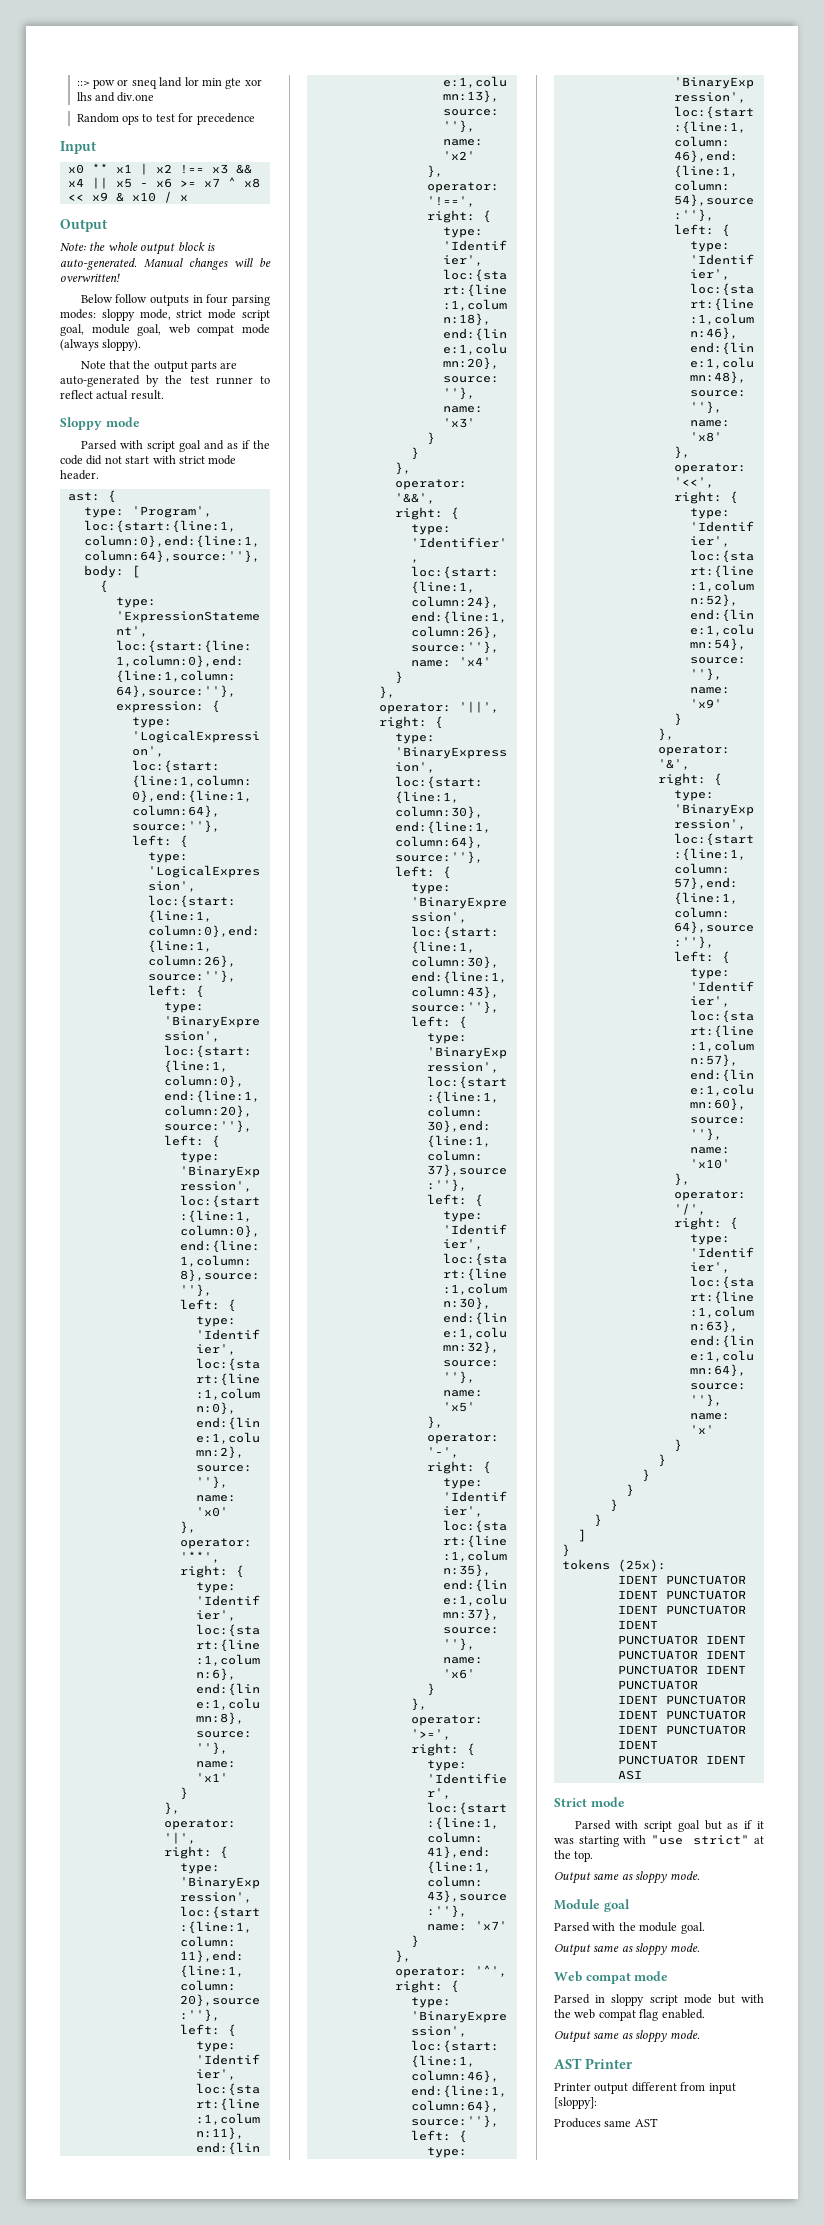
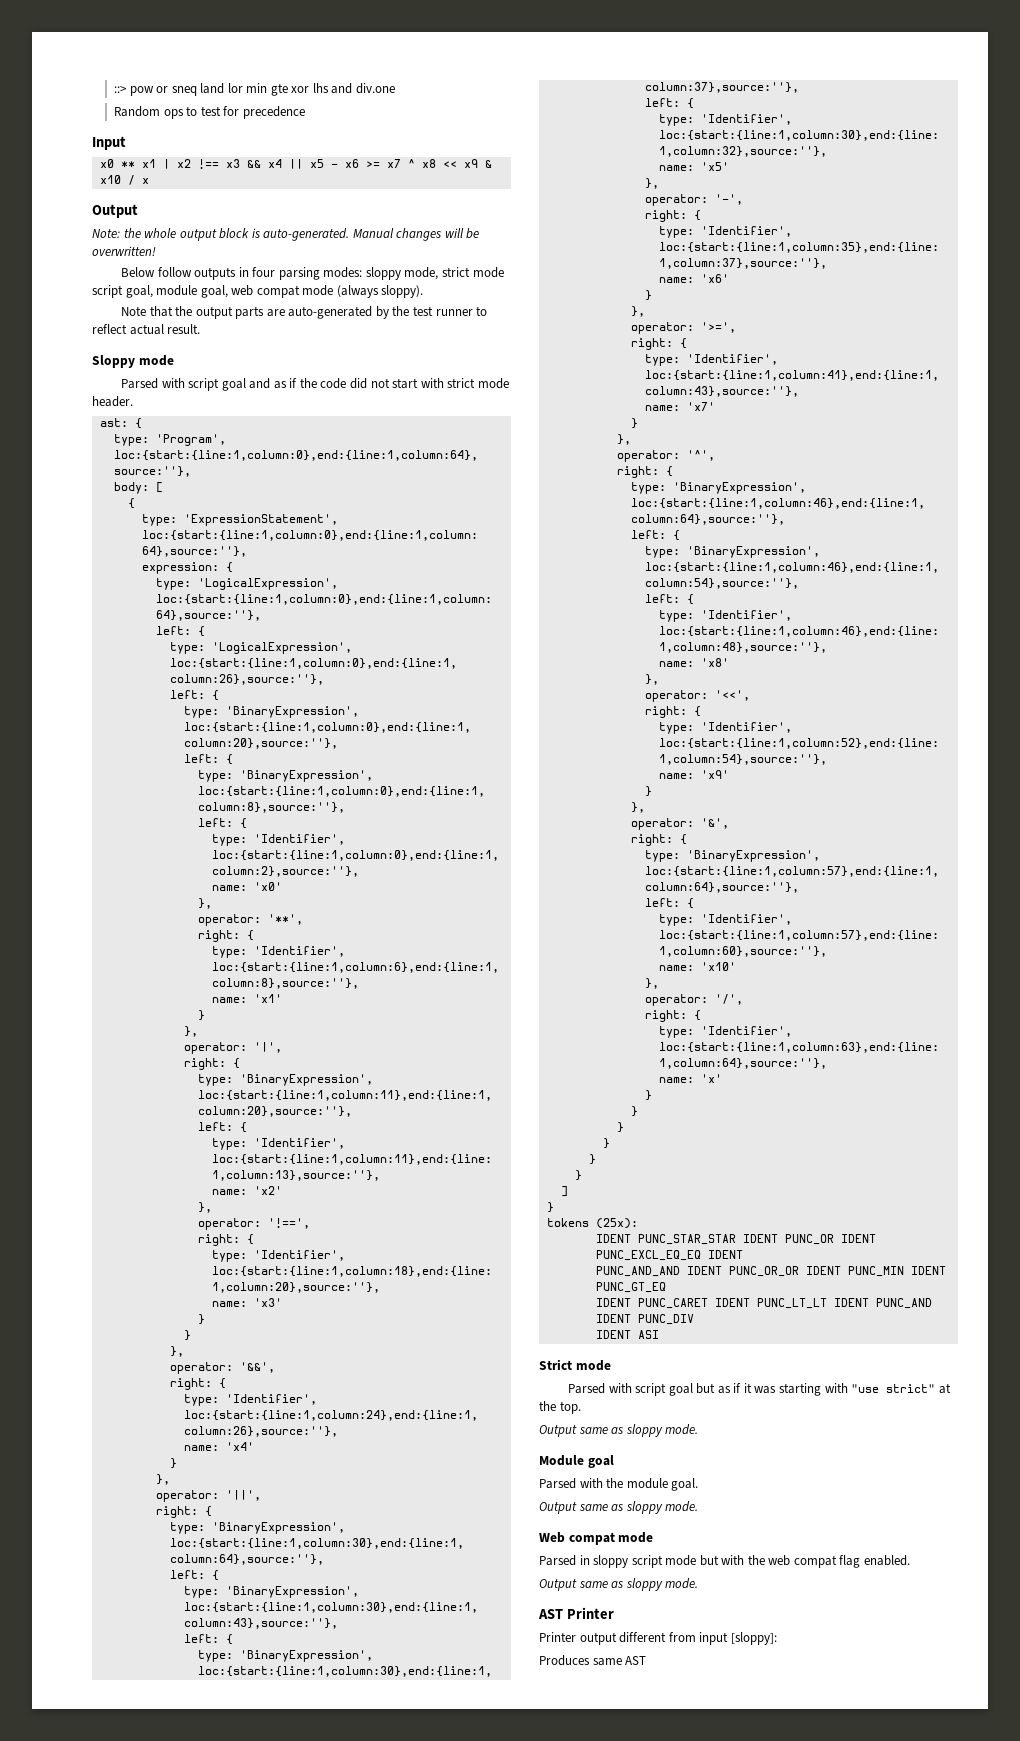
[665,1575,746,1585] [617,1590,746,1600] [617,1605,746,1615] [617,1620,658,1629] [617,1635,746,1645] [617,1650,746,1660] [617,1665,746,1675] [617,1680,698,1690] [617,1695,746,1705] [617,1710,746,1720] [617,1725,746,1735] [617,1740,658,1749] [617,1755,698,1765] PUNCTUATOR IDENT PUNCTUATOR IDENT PUNCTUATOR IDENT // PUNCTUATOR IDENT PUNCTUATOR IDENT PUNCTUATOR IDENT PUNCTUATOR // IDENT PUNCTUATOR IDENT PUNCTUATOR IDENT PUNCTUATOR IDENT // PUNCTUATOR -> [637,1234,876,1245] [595,1250,743,1261] [595,1266,946,1277] [595,1282,666,1293] [595,1298,932,1309] [595,1314,694,1325] PUNC_STAR_STAR IDENT PUNC_OR IDENT PUNC_EXCL_EQ_EQ IDENT // PUNC_AND_AND IDENT PUNC_OR_OR IDENT PUNC_MIN IDENT PUNC_GT_EQ // IDENT PUNC_CARET IDENT PUNC_LT_LT IDENT PUNC_AND IDENT PUNC_DIV //

